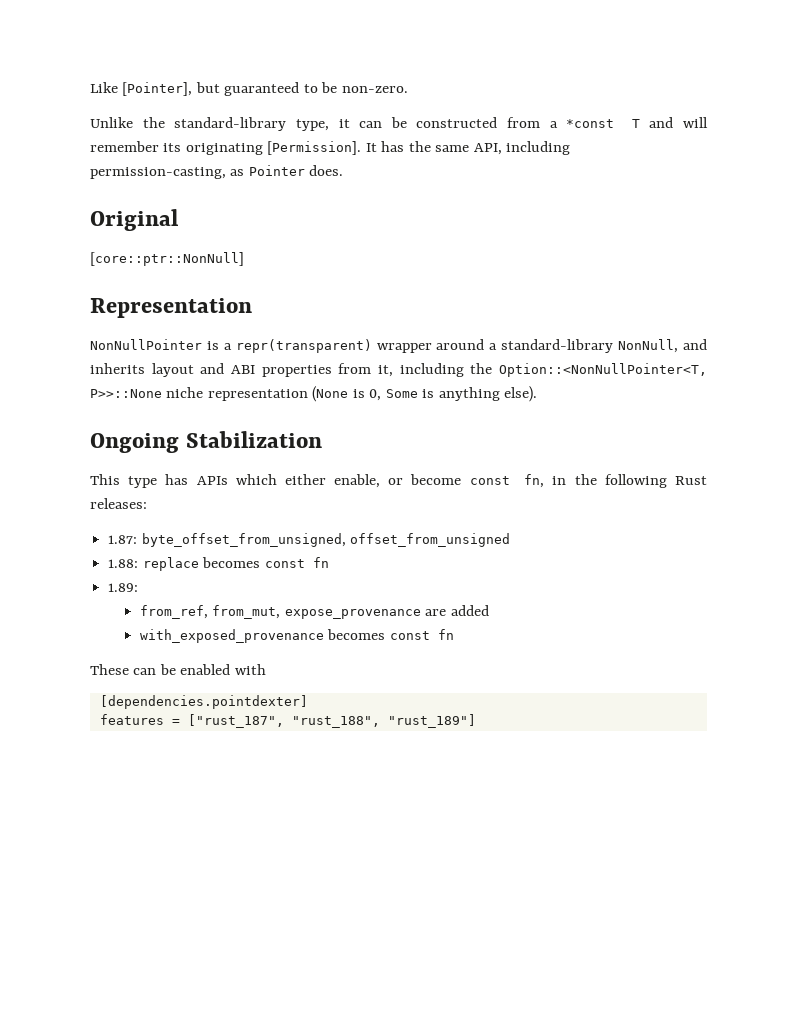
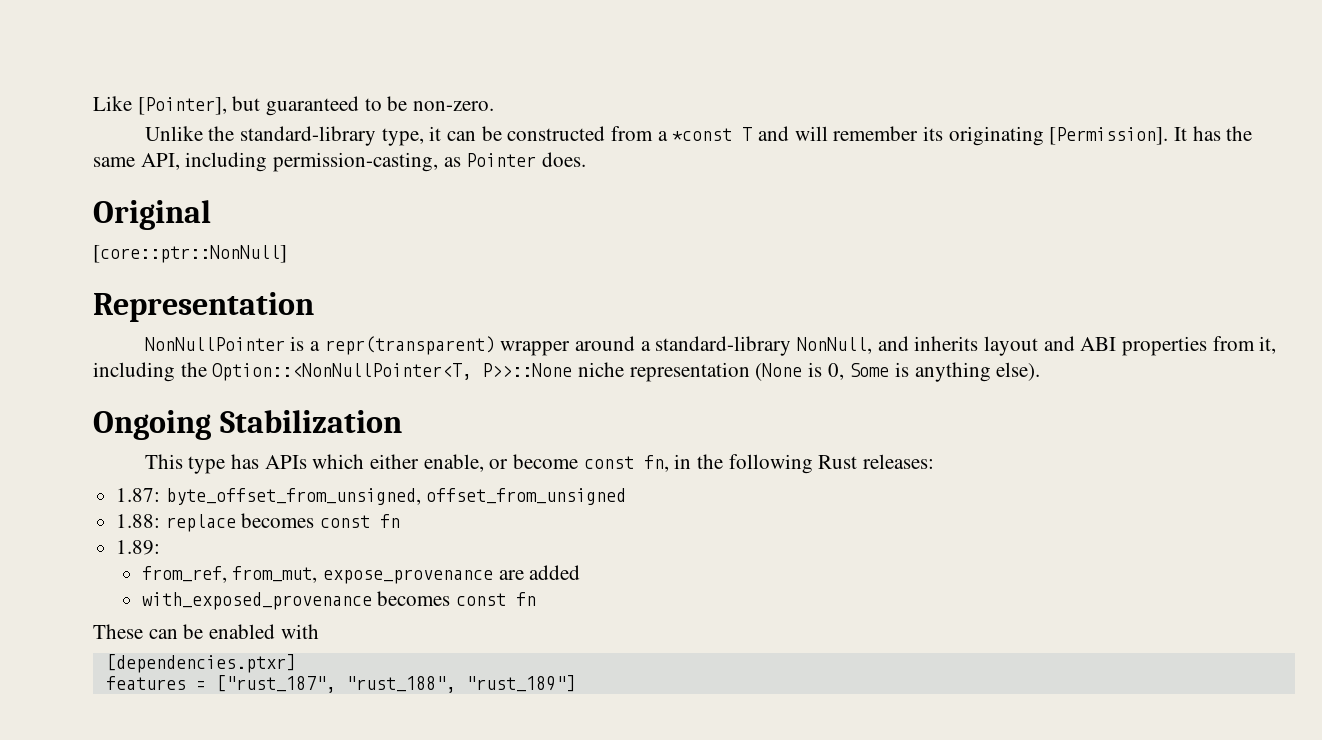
[99,695,308,709] [dependencies.pointdexter] -> [105,654,296,673] [dependencies.ptxr]

